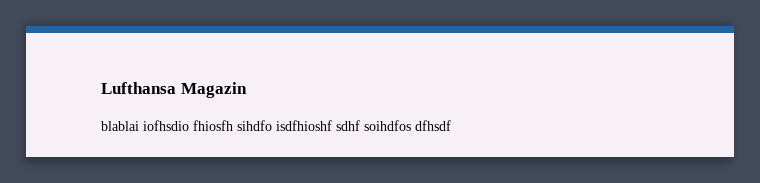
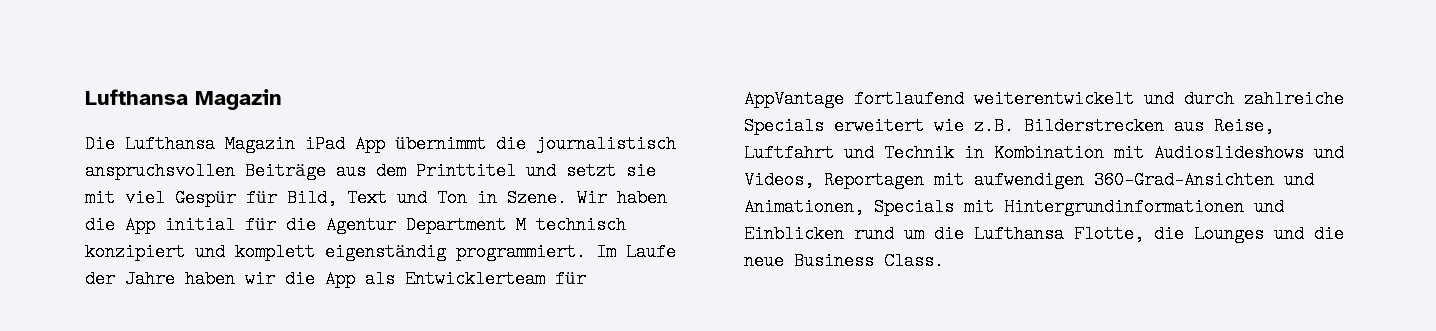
[101,120,451,131] blablai iofhsdio fhiosfh sihdfo isdfhioshf sdhf soihdfos dfhsdf -> [85,135,676,153] [85,162,656,180] [85,189,667,207] [85,216,626,234] [85,243,676,261] [85,270,586,288] [744,90,1344,108] [744,117,1274,135] [744,144,1344,162] [744,171,1314,189] [744,198,1284,216] [744,225,1344,243] [744,252,944,270] Die Lufthansa Magazin iPad App übernimmt die journalistisch anspruchsvollen Beiträge aus dem Printtitel und setzt sie mit viel Gespür für Bild, Text und Ton in Szene. Wir haben die App initial für die Agentur Department M technisch konzipiert und komplett eigenständig programmiert. Im Laufe der Jahre haben wir die App als Entwicklerteam für AppVantage fortlaufend weiterentwickelt und durch zahlreiche Specials erweitert wie z.B. Bilderstrecken aus Reise, Luftfahrt und Technik in Kombination mit Audioslideshows und Videos, Reportagen mit aufwendigen 360-Grad-Ansichten und Animationen, Specials mit Hintergrundinformationen und Einblicken rund um die Lufthansa Flotte, die Lounges und die neue Business Class.

